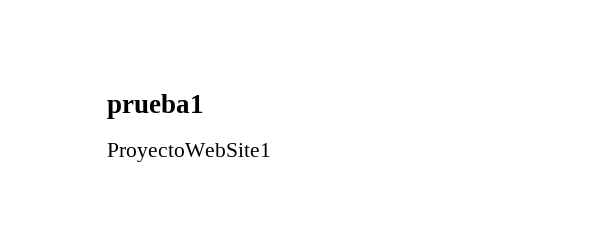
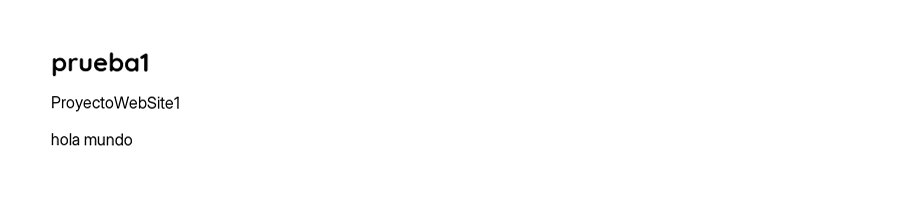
(271, 152) none -> [50,133,134,146] // hola mundo

